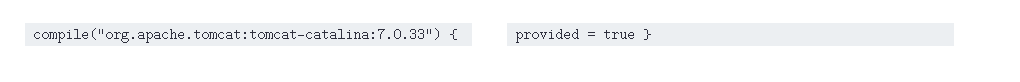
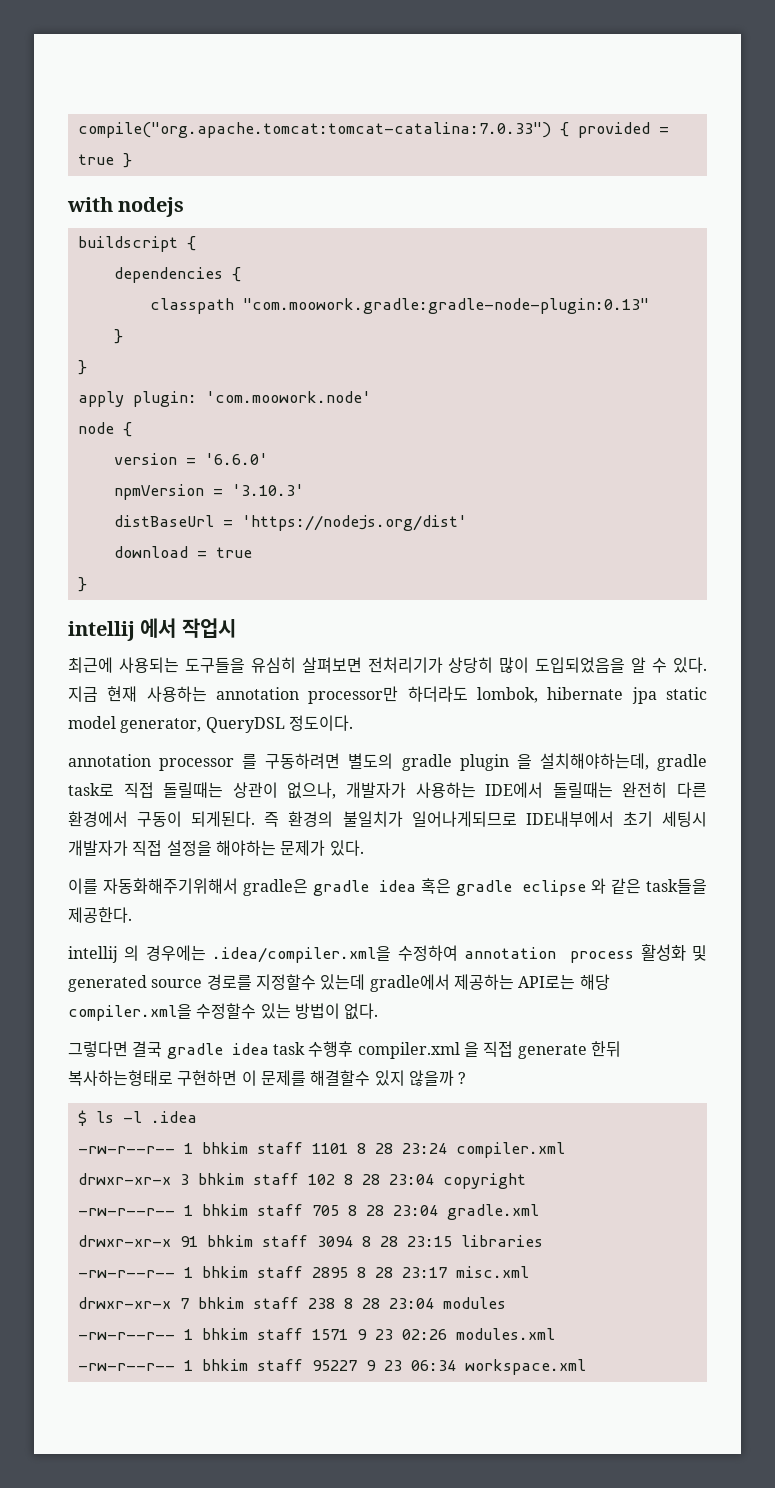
(652, 34) none -> [67,197,185,217] [77,236,196,252] [113,267,241,283] [149,298,649,314] [113,329,123,344] [77,360,87,375] [77,391,371,407] [77,422,132,437] [113,453,268,465] [113,484,304,500] [113,515,467,531] [113,546,252,558] [77,577,87,592] [68,618,236,641] [68,657,707,673] [68,686,707,704] [68,715,353,733] [68,753,707,771] [68,782,708,799] [68,811,707,827] [68,840,364,856] [68,878,707,896] [68,907,132,923] [68,944,708,963] [68,974,610,992] [68,1003,379,1021] [68,1041,621,1059] [68,1070,467,1086] [77,1110,197,1126] [77,1142,565,1158] [77,1173,526,1189] [77,1204,539,1220] [77,1235,543,1247] [77,1266,529,1278] [77,1297,506,1309] [77,1328,555,1340] [77,1359,586,1375] // with nodejs // buildscript { // dependencies { // classpath "com.moowork.gradle:gradle-node-plugin:0.13" // } // } // apply plugin: 'com.moowork.node' // node { // version = '6.6.0' // npmVersion = '3.10.3' // distBaseUrl = 'https://nodejs.org/dist' // download = true // } // intellij 에서 작업시 // 최근에 사용되는 도구들을 유심히 살펴보면 전처리기가 상당히 많이 도입되었음을 알 수 있다. 지금 현재 사용하는 annotation processor만 하더라도 lombok, hibernate jpa static model generator, QueryDSL 정도이다. // annotation processor 를 구동하려면 별도의 gradle plugin 을 설치해야하는데, gradle task로 직접 돌릴때는 상관이 없으나, 개발자가 사용하는 IDE에서 돌릴때는 완전히 다른 환경에서 구동이 되게된다. 즉 환경의 불일치가 일어나게되므로 IDE내부에서 초기 세팅시 개발자가 직접 설정을 해야하는 문제가 있다. // 이를 자동화해주기위해서 gradle은 gradle idea 혹은 gradle eclipse 와 같은 task들을 제공한다. // intellij 의 경우에는 .idea/compiler.xml을 수정하여 annotation process 활성화 및 generated source 경로를 지정할수 있는데 gradle에서 제공하는 API로는 해당 compiler.xml을 수정할수 있는 방법이 없다. // 그렇다면 결국 gradle idea task 수행후 compiler.xml 을 직접 generate 한뒤 복사하는형태로 구현하면 이 문제를 해결할수 있지 않을까 ? // $ ls -l .idea // -rw-r--r-- 1 bhkim staff 1101 8 28 23:24 compiler.xml // drwxr-xr-x 3 bhkim staff 102 8 28 23:04 copyright // -rw-r--r-- 1 bhkim staff 705 8 28 23:04 gradle.xml // drwxr-xr-x 91 bhkim staff 3094 8 28 23:15 libraries // -rw-r--r-- 1 bhkim staff 2895 8 28 23:17 misc.xml // drwxr-xr-x 7 bhkim staff 238 8 28 23:04 modules // -rw-r--r-- 1 bhkim staff 1571 9 23 02:26 modules.xml // -rw-r--r-- 1 bhkim staff 95227 9 23 06:34 workspace.xml

